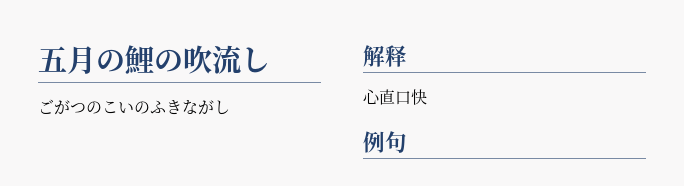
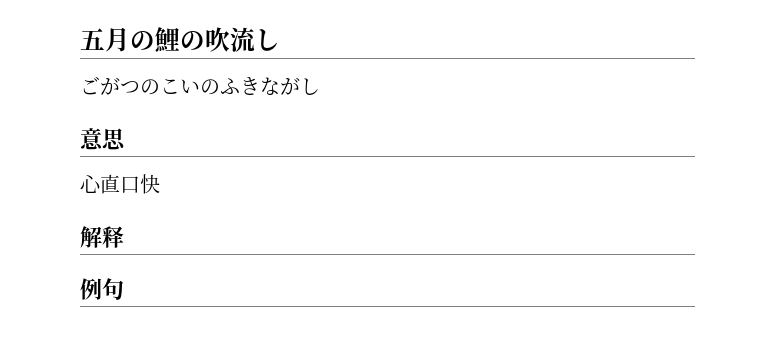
[363,45,407,67] 解释 -> [80,128,126,150] 意思
(427, 97) none -> [80,226,124,248] // 解释

